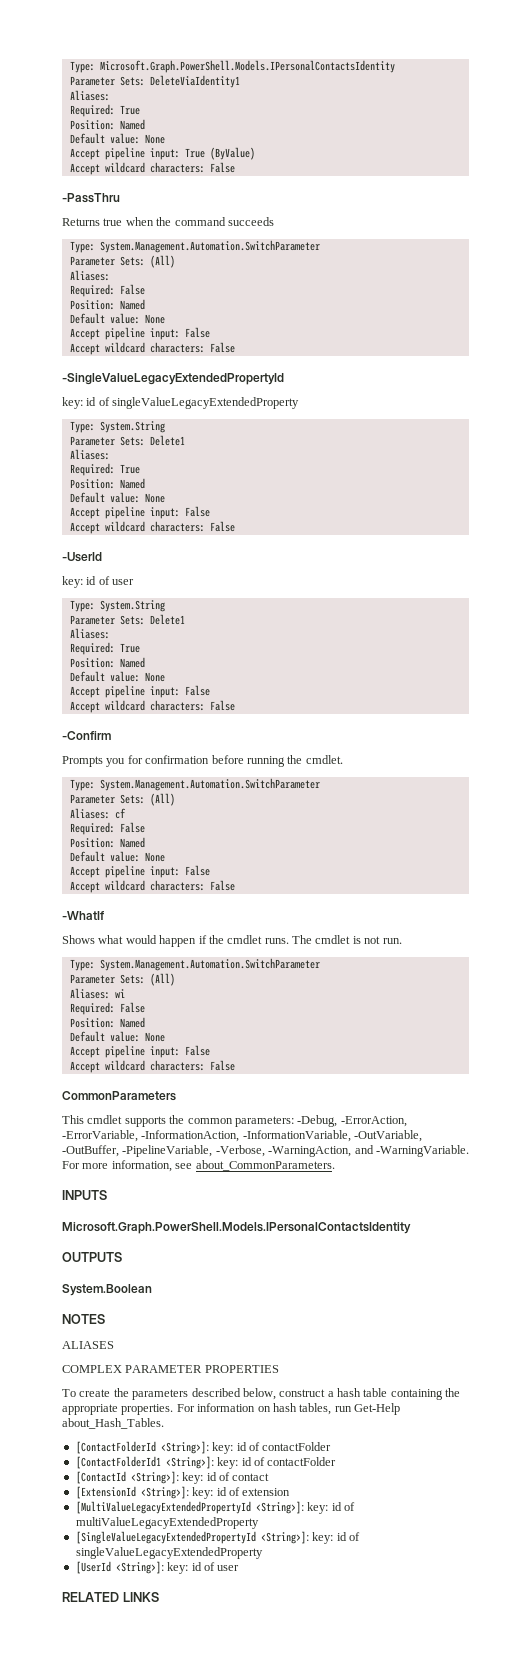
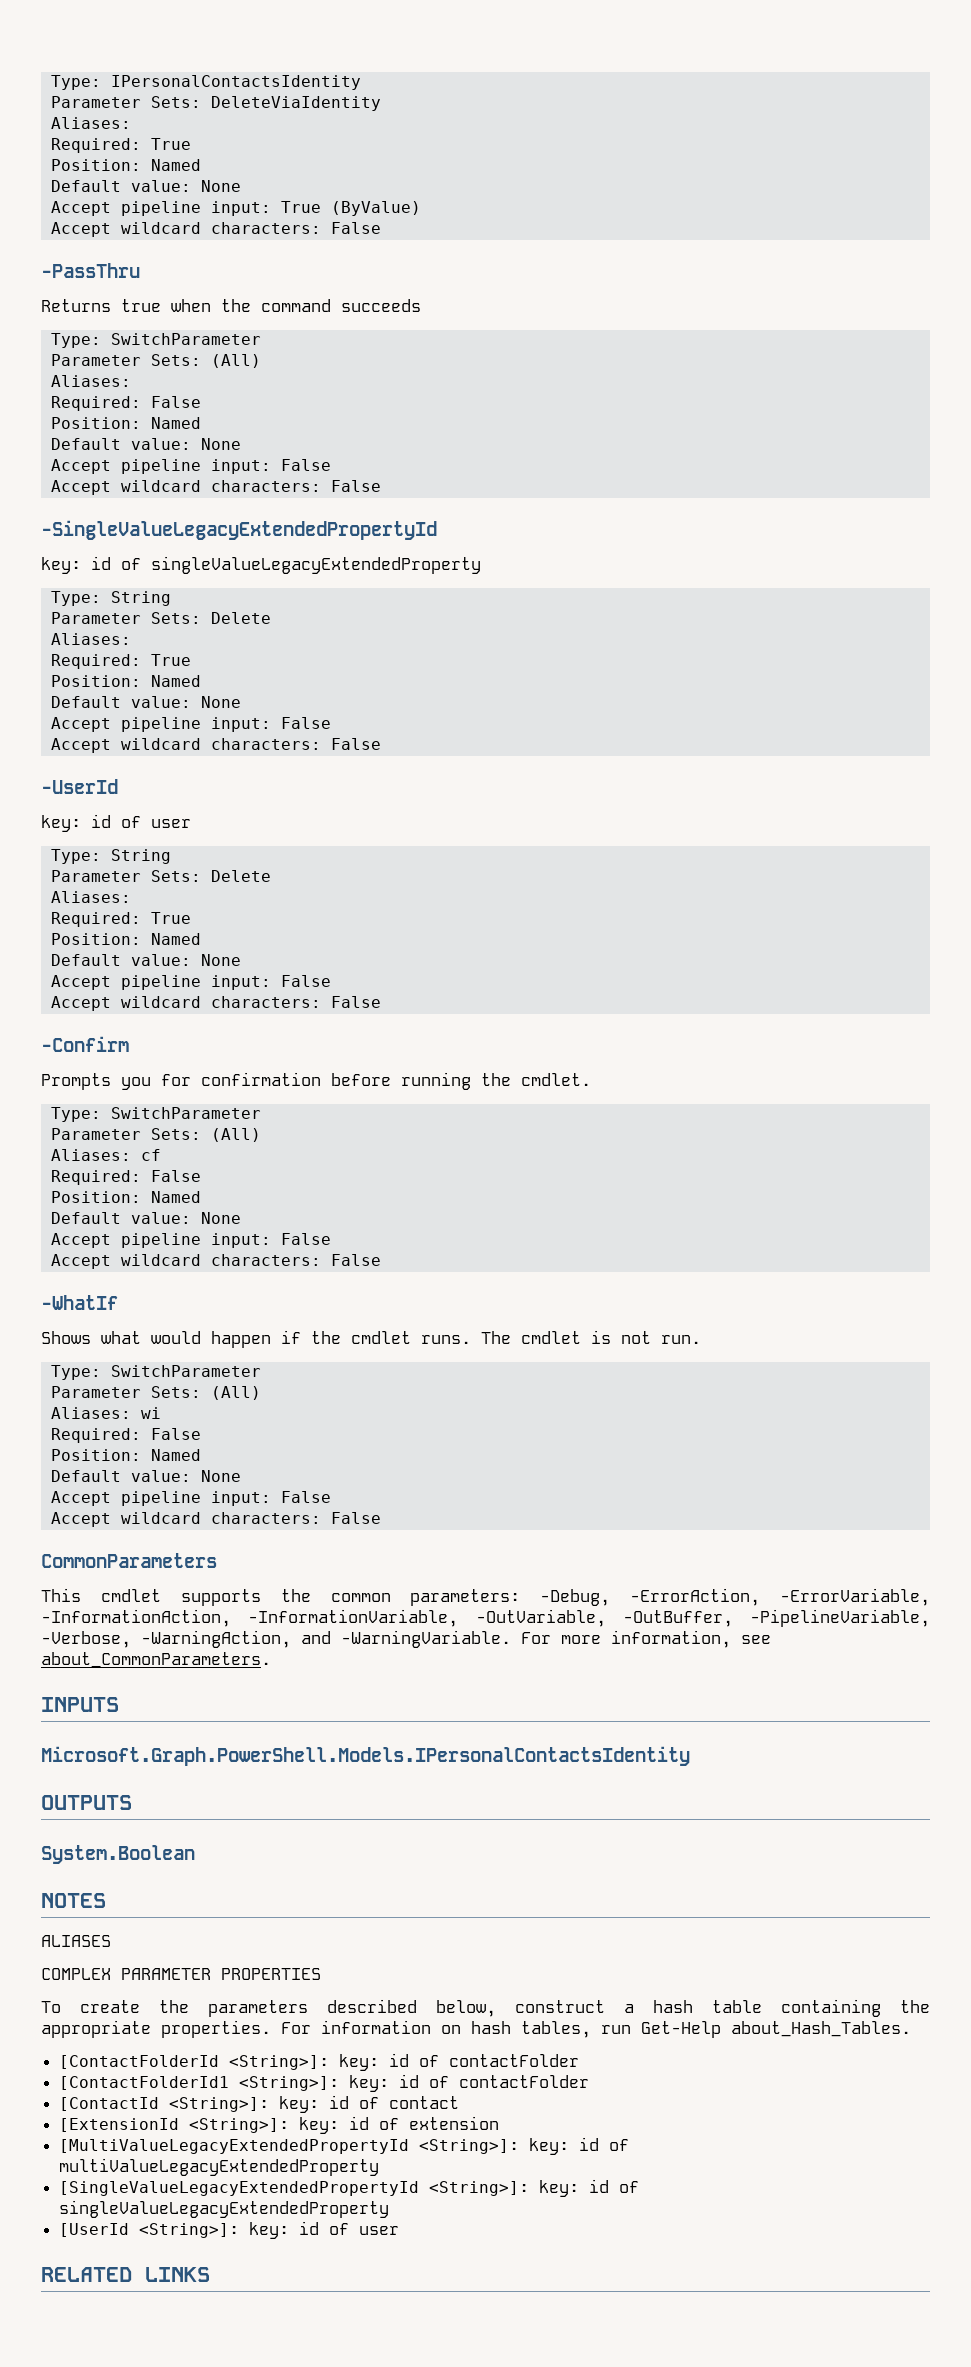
[69,60,395,73] [69,75,240,88] Type: Microsoft.Graph.PowerShell.Models.IPersonalContactsIdentity // Parameter Sets: DeleteViaIdentity1 -> [50,75,361,90] [50,96,381,111] Type: IPersonalContactsIdentity // Parameter Sets: DeleteViaIdentity
[99,240,320,253] System.Management.Automation.SwitchParameter -> [110,333,261,345] SwitchParameter
[99,421,165,433] [69,435,185,446] System.String // Parameter Sets: Delete1 -> [110,591,171,606] [50,612,271,624] String // Parameter Sets: Delete
[99,600,165,612] [69,614,185,625] System.String // Parameter Sets: Delete1 -> [110,849,171,864] [50,870,271,882] String // Parameter Sets: Delete
[99,778,320,791] System.Management.Automation.SwitchParameter -> [110,1107,261,1119] SwitchParameter
[99,958,320,971] System.Management.Automation.SwitchParameter -> [110,1365,261,1377] SwitchParameter

